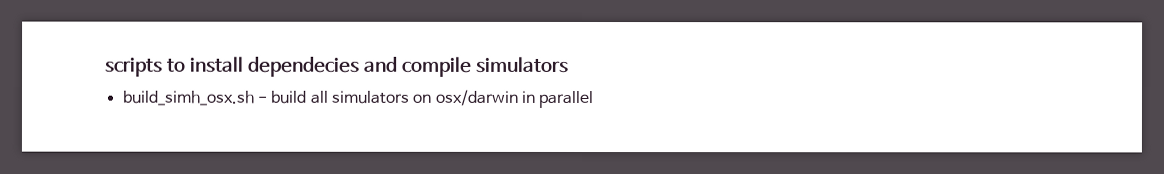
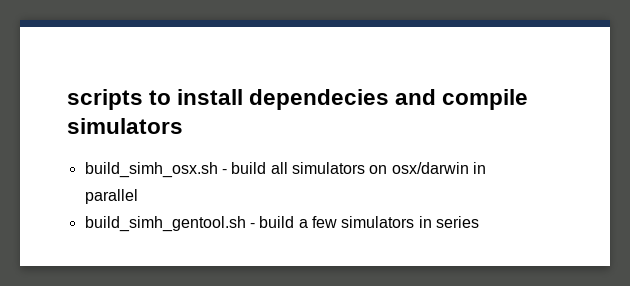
(594, 99) none -> [84,216,479,232] // build_simh_gentool.sh - build a few simulators in series

